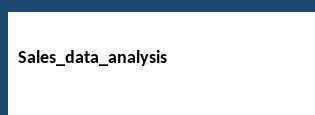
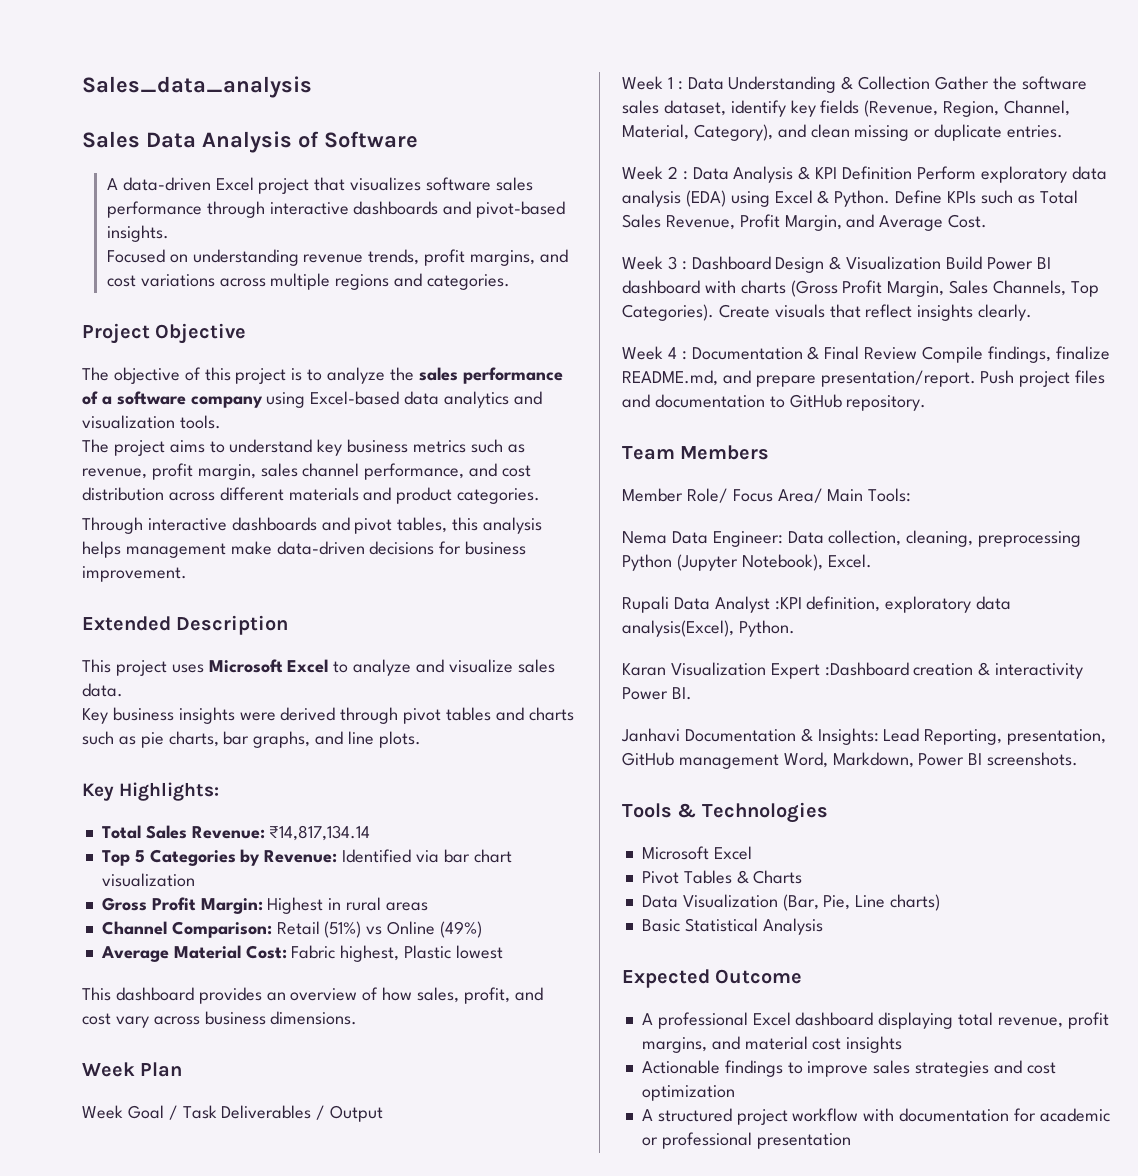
(167, 58) none -> [82,131,418,153] [106,177,533,194] [106,201,566,218] [106,225,169,242] [106,249,568,266] [106,273,510,290] [82,323,247,344] [82,367,563,384] [82,391,542,408] [82,415,221,429] [82,439,525,456] [82,463,532,480] [82,487,541,504] [82,517,543,534] [82,541,527,558] [82,566,187,582] [82,615,289,635] [82,659,555,676] [82,683,123,697] [82,707,574,724] [82,731,421,748] [82,782,220,801] [101,825,371,841] [101,849,512,866] [101,873,195,887] [101,897,428,914] [101,921,482,938] [100,945,503,962] [82,987,543,1004] [82,1011,358,1028] [82,1062,183,1077] [82,1105,384,1122] [622,76,1087,93] [622,100,1071,117] [622,124,1064,141] [622,166,1107,183] [622,190,1078,207] [622,214,988,231] [622,256,1051,273] [622,280,1099,297] [622,304,1033,321] [622,346,1110,363] [622,370,1106,387] [622,394,927,411] [622,445,770,460] [622,488,912,503] [622,530,1082,547] [622,554,872,571] [622,596,1012,613] [622,620,795,637] [622,662,1084,679] [622,687,692,700] [621,728,1107,745] [622,752,1079,769] [622,802,828,823] [641,846,752,860] [641,870,803,884] [641,894,941,911] [641,918,823,935] [622,969,803,988] [641,1012,1109,1029] [641,1036,903,1053] [641,1060,1056,1077] [641,1085,735,1101] [641,1108,1110,1125] [641,1132,851,1149] // Sales Data Analysis of Software // A data-driven Excel project that visualizes software sales performance through interactive dashboards and pivot-based insights. // Focused on understanding revenue trends, profit margins, and cost variations across multiple regions and categories. // Project Objective // The objective of this project is to analyze the sales performance of a software company using Excel-based data analytics and visualization tools. // The project aims to understand key business metrics such as revenue, profit margin, sales channel performance, and cost distribution across different materials and product categories. // Through interactive dashboards and pivot tables, this analysis helps management make data-driven decisions for business improvement. // Extended Description // This project uses Microsoft Excel to analyze and visualize sales data. // Key business insights were derived through pivot tables and charts such as pie charts, bar graphs, and line plots. // Key Highlights: // Total Sales Revenue: ₹14,817,134.14 // Top 5 Categories by Revenue: Identified via bar chart visualization // Gross Profit Margin: Highest in rural areas // Channel Comparison: Retail (51%) vs Online (49%) // Average Material Cost: Fabric highest, Plastic lowest // This dashboard provides an overview of how sales, profit, and cost vary across business dimensions. // Week Plan // Week Goal / Task Deliverables / Output // Week 1 : Data Understanding & Collection Gather the software sales dataset, identify key fields (Revenue, Region, Channel, Material, Category), and clean missing or duplicate entries. // Week 2 : Data Analysis & KPI Definition Perform exploratory data analysis (EDA) using Excel & Python. Define KPIs such as Total Sales Revenue, Profit Margin, and Average Cost. // Week 3 : Dashboard Design & Visualization Build Power BI dashboard with charts (Gross Profit Margin, Sales Channels, Top Categories). Create visuals that reflect insights clearly. // Week 4 : Documentation & Final Review Compile findings, finalize README.md, and prepare presentation/report. Push project files and documentation to GitHub repository. // Team Members // Member Role/ Focus Area/ Main Tools: // Nema Data Engineer: Data collection, cleaning, preprocessing Python (Jupyter Notebook), Excel. // Rupali Data Analyst :KPI definition, exploratory data analysis(Excel), Python. // Karan Visualization Expert :Dashboard creation & interactivity Power BI. // Janhavi Documentation & Insights: Lead Reporting, presentation, GitHub management Word, Markdown, Power BI screenshots. // Tools & Technologies // Microsoft Excel // Pivot Tables & Charts // Data Visualization (Bar, Pie, Line charts) // Basic Statistical Analysis // Expected Outcome // A professional Excel dashboard displaying total revenue, profit margins, and material cost insights // Actionable findings to improve sales strategies and cost optimization // A structured project workflow with documentation for academic or professional presentation

